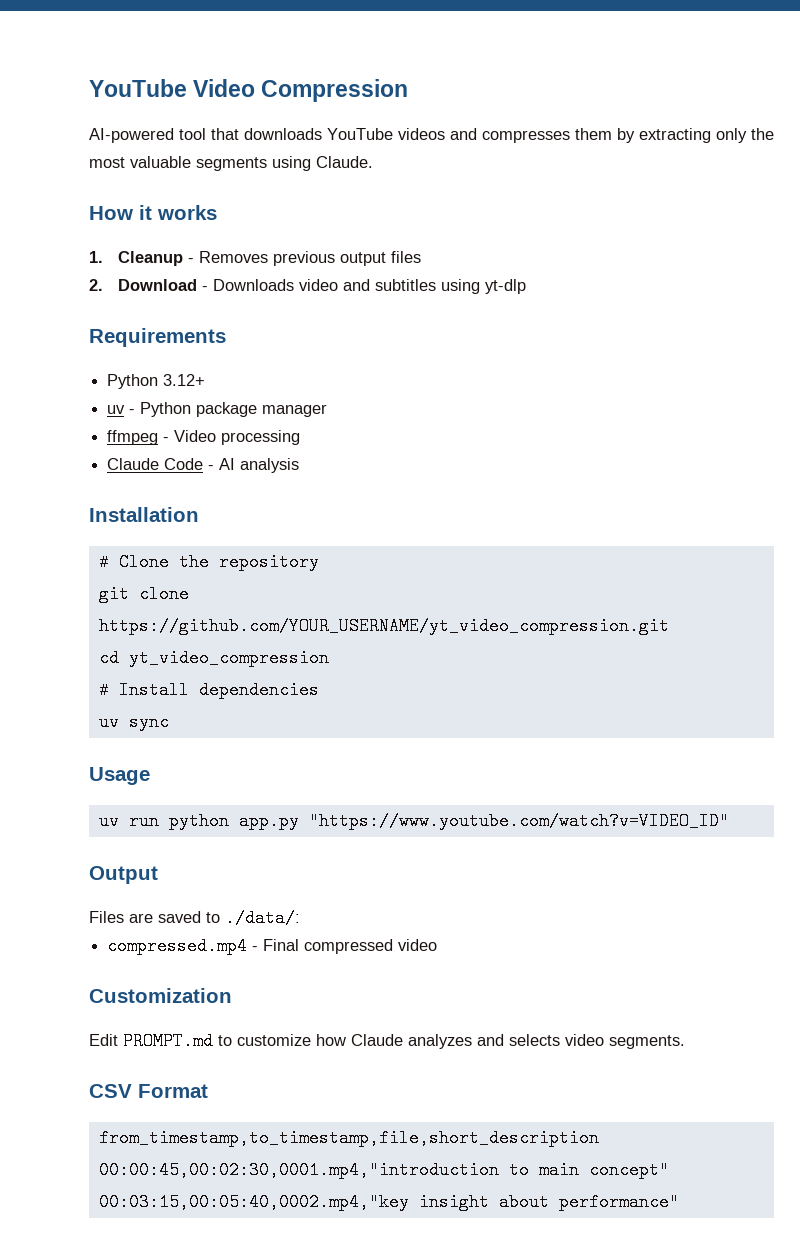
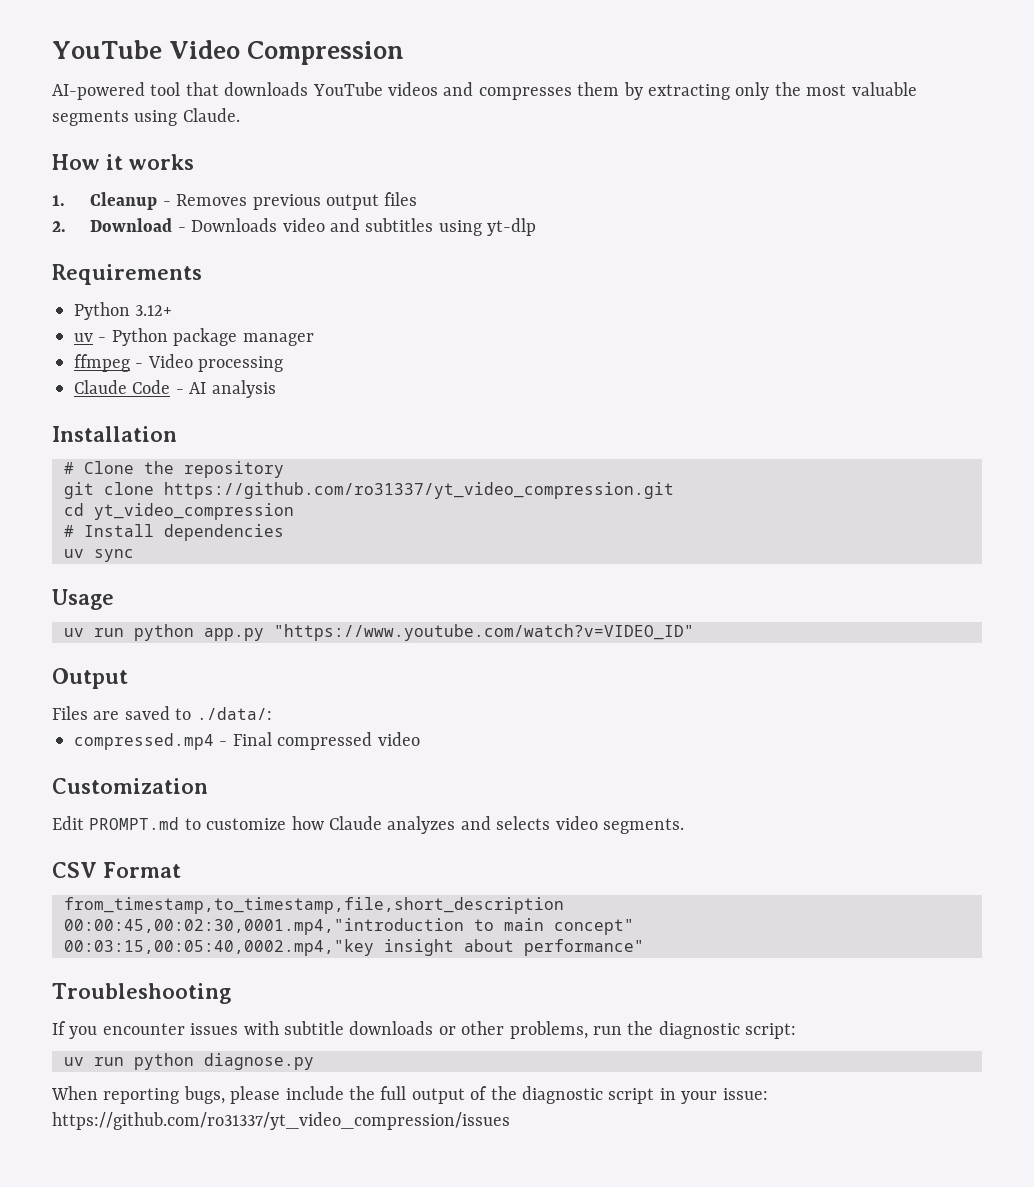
[98,617,669,635] https://github.com/YOUR_USERNAME/yt_video_compression.git -> [164,482,674,499] https://github.com/ro31337/yt_video_compression.git
(679, 1202) none -> [52,983,231,1004] [52,1021,797,1039] [64,1053,314,1070] [51,1086,768,1104] [52,1112,510,1130] // Troubleshooting // If you encounter issues with subtitle downloads or other problems, run the diagnostic script: // uv run python diagnose.py // When reporting bugs, please include the full output of the diagnostic script in your issue: https://github.com/ro31337/yt_video_compression/issues

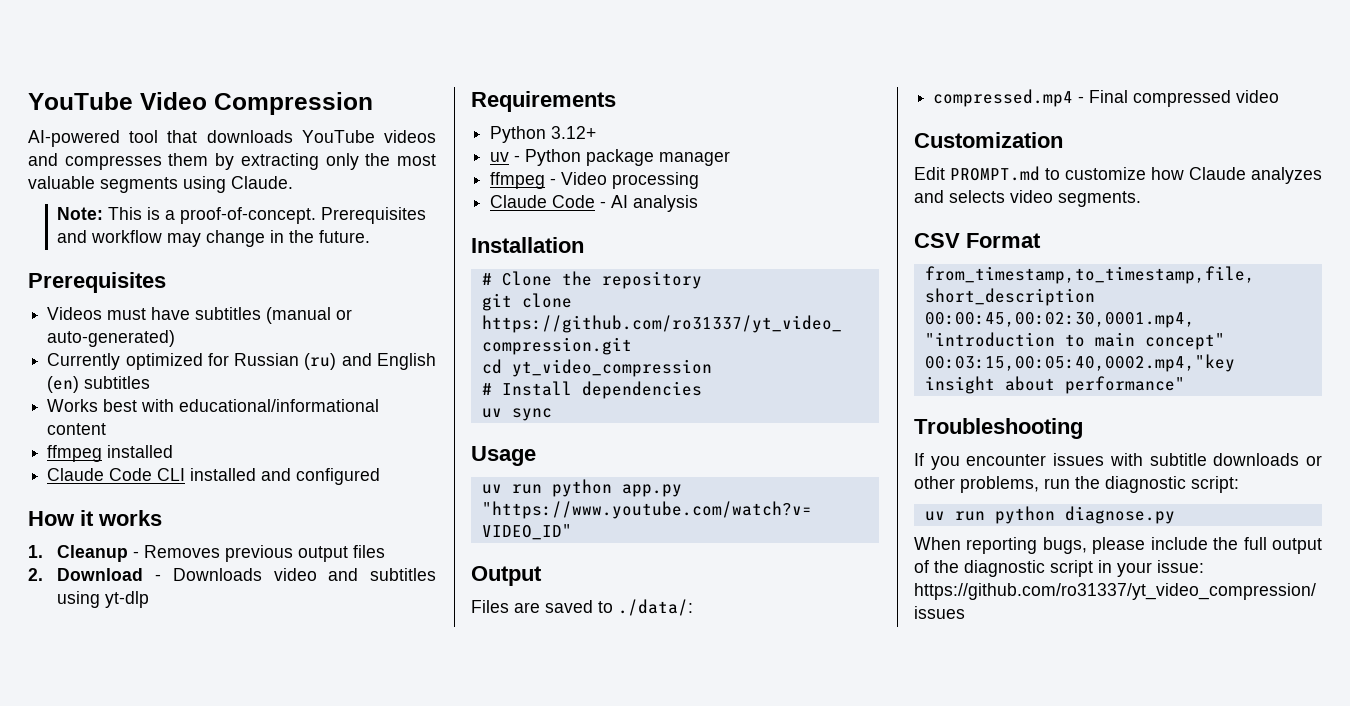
(240, 115) none -> [57,207,427,224] [57,230,371,247] [28,272,166,293] [47,307,353,324] [47,330,176,347] [47,353,437,370] [47,376,151,393] [47,399,380,412] [47,423,107,435] [47,445,174,462] [47,468,381,485] // Note: This is a proof-of-concept. Prerequisites and workflow may change in the future. // Prerequisites // Videos must have subtitles (manual or auto-generated) // Currently optimized for Russian (ru) and English (en) subtitles // Works best with educational/informational content // ffmpeg installed // Claude Code CLI installed and configured

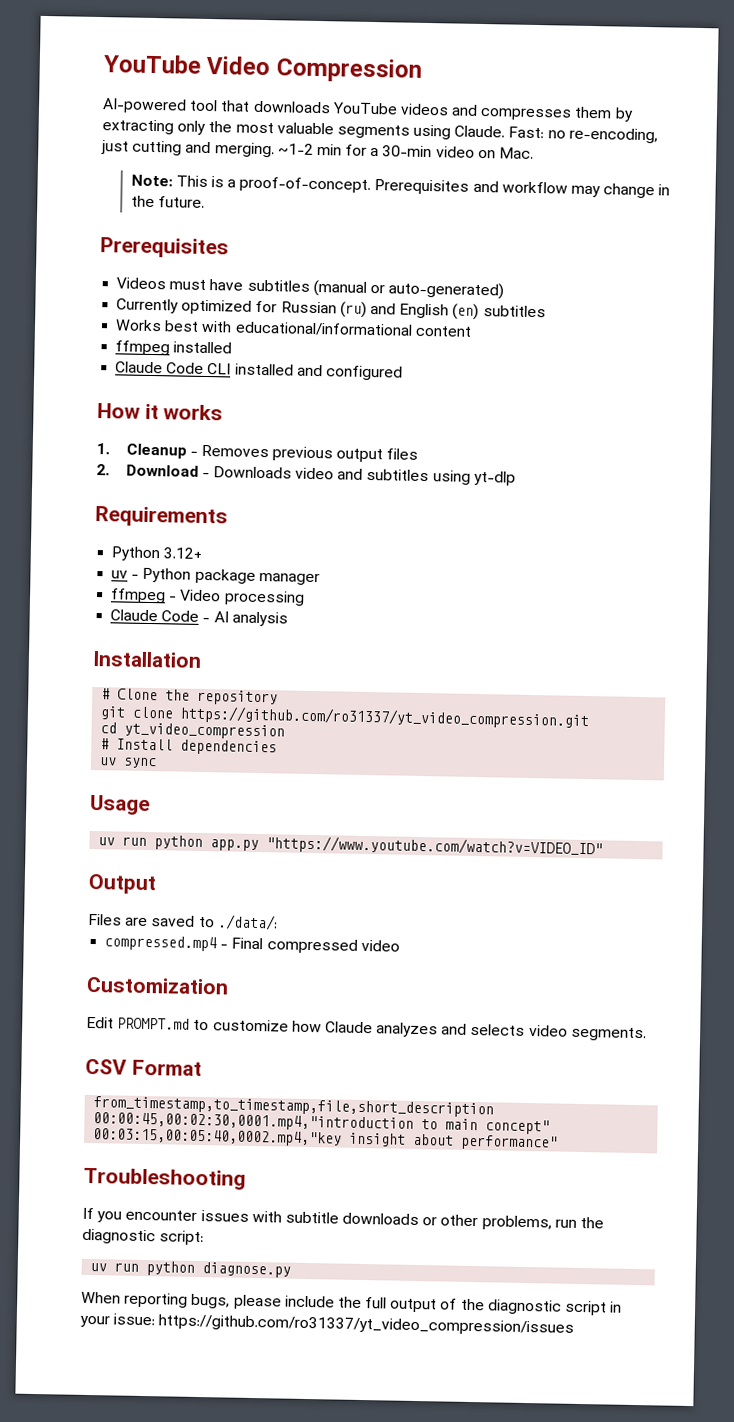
(293, 182) none -> [508,126,658,144] [101,140,535,159] Fast: no re-encoding, just cutting and merging. ~1-2 min for a 30-min video on Mac.

